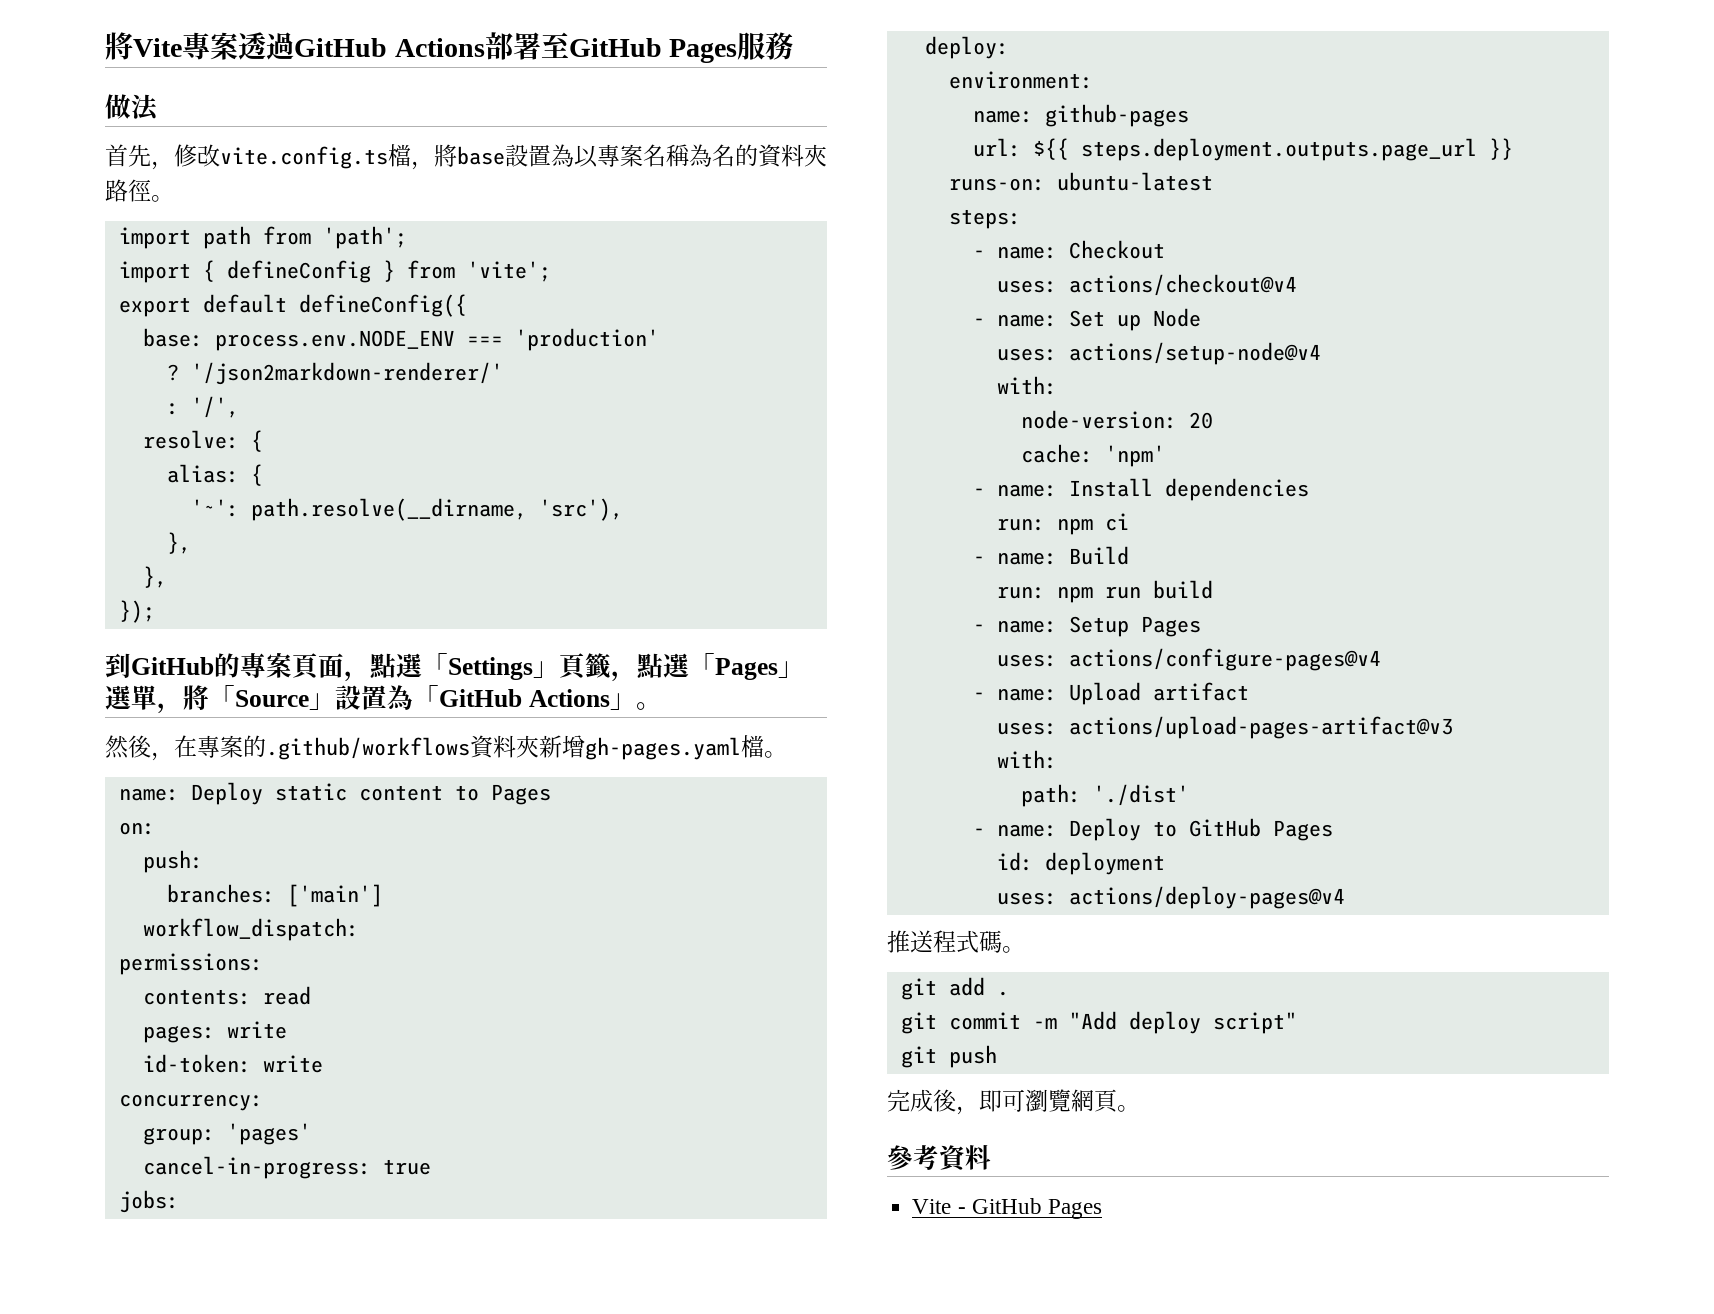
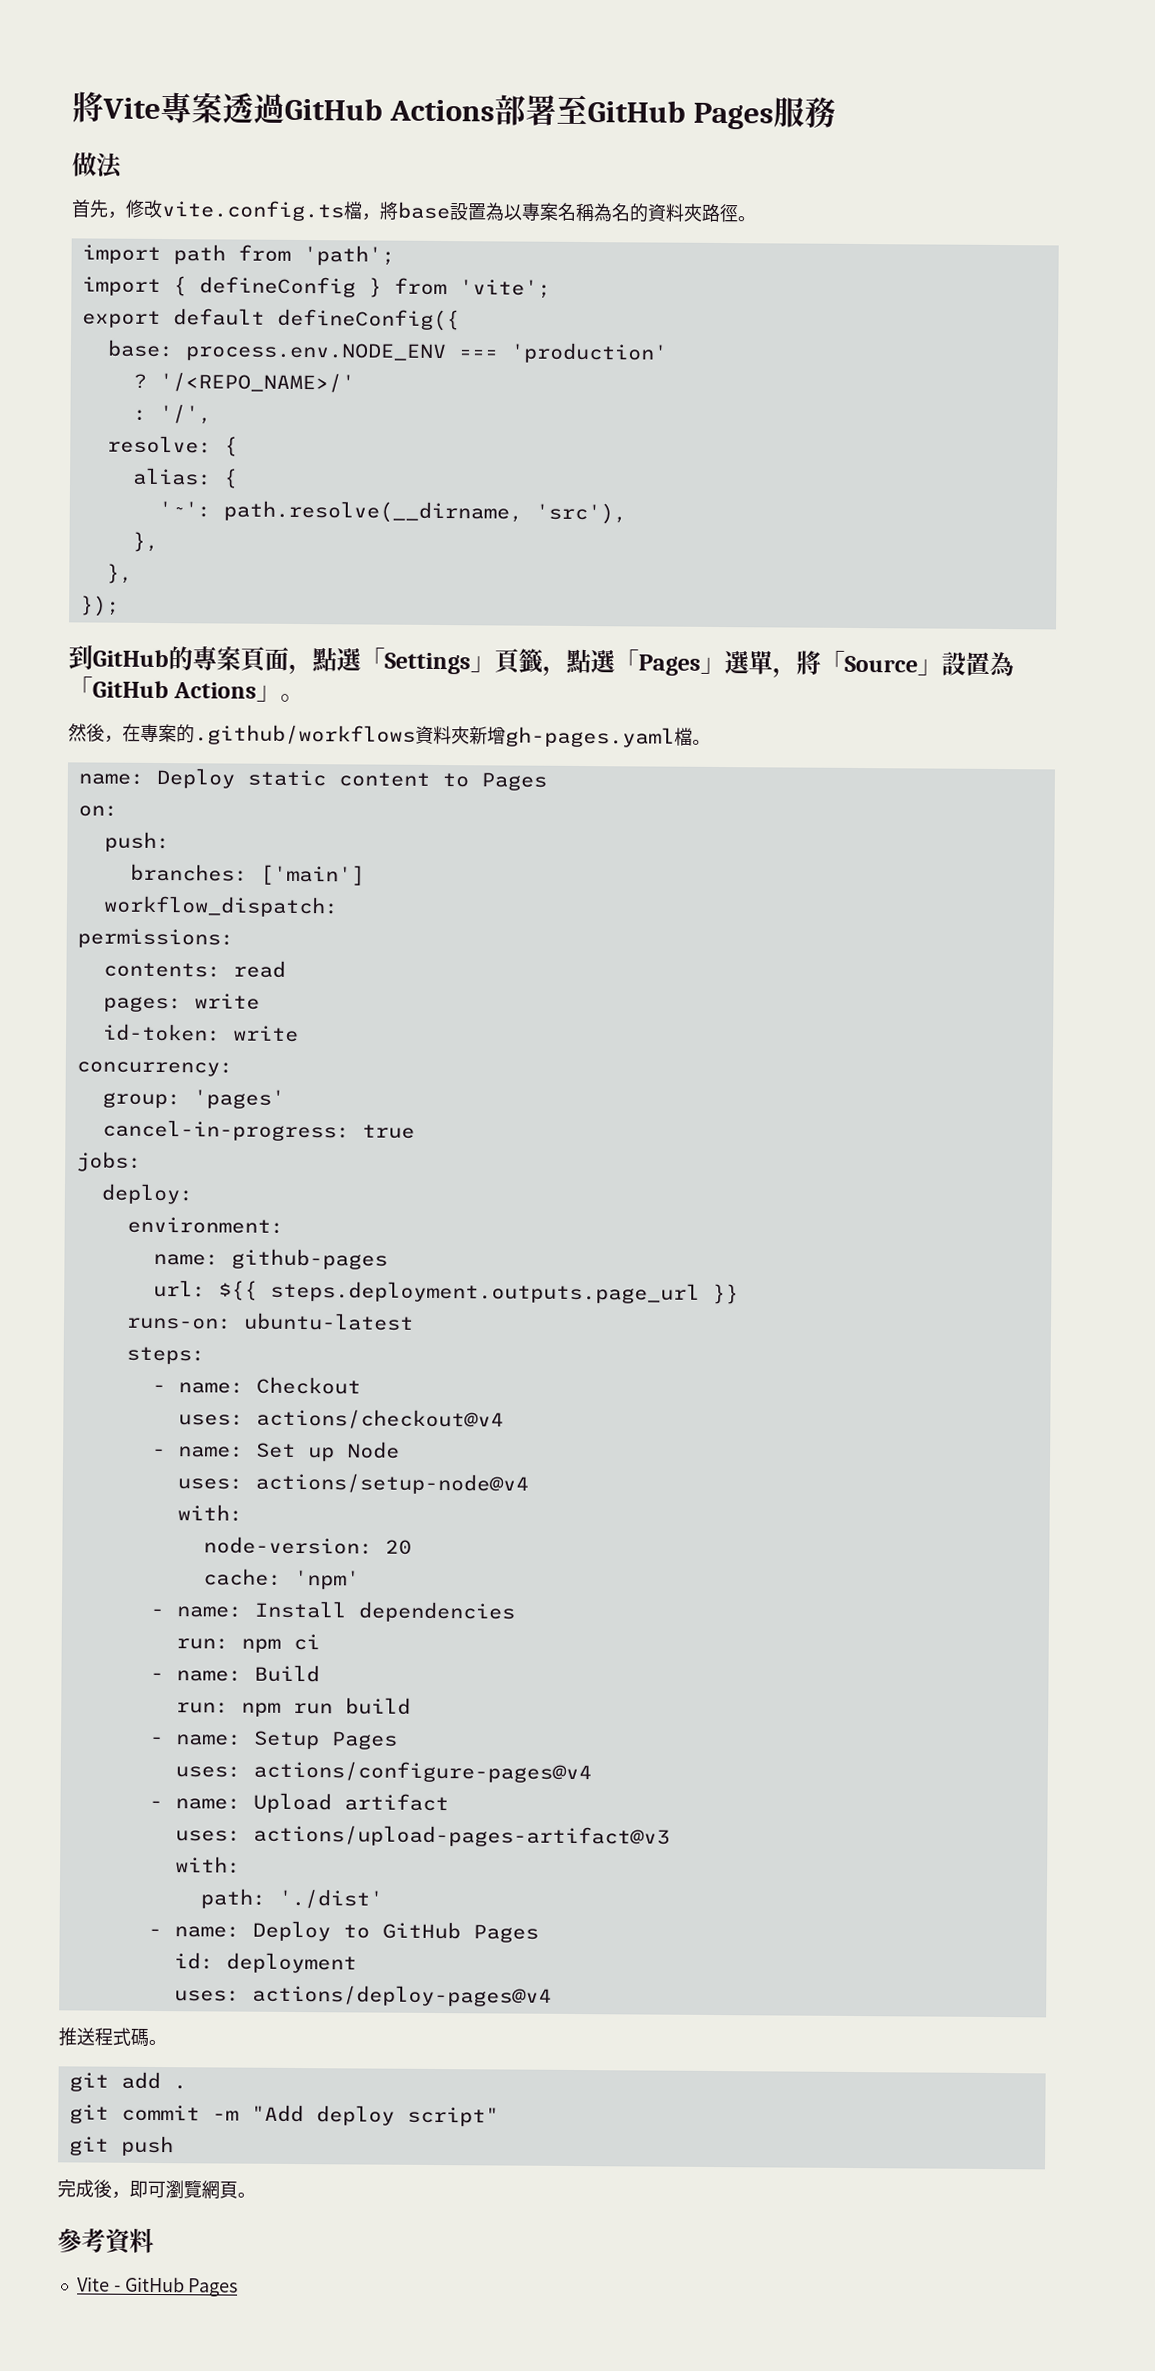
[190,362,503,385] '/json2markdown-renderer/' -> [158,371,355,393] '/<REPO_NAME>/'

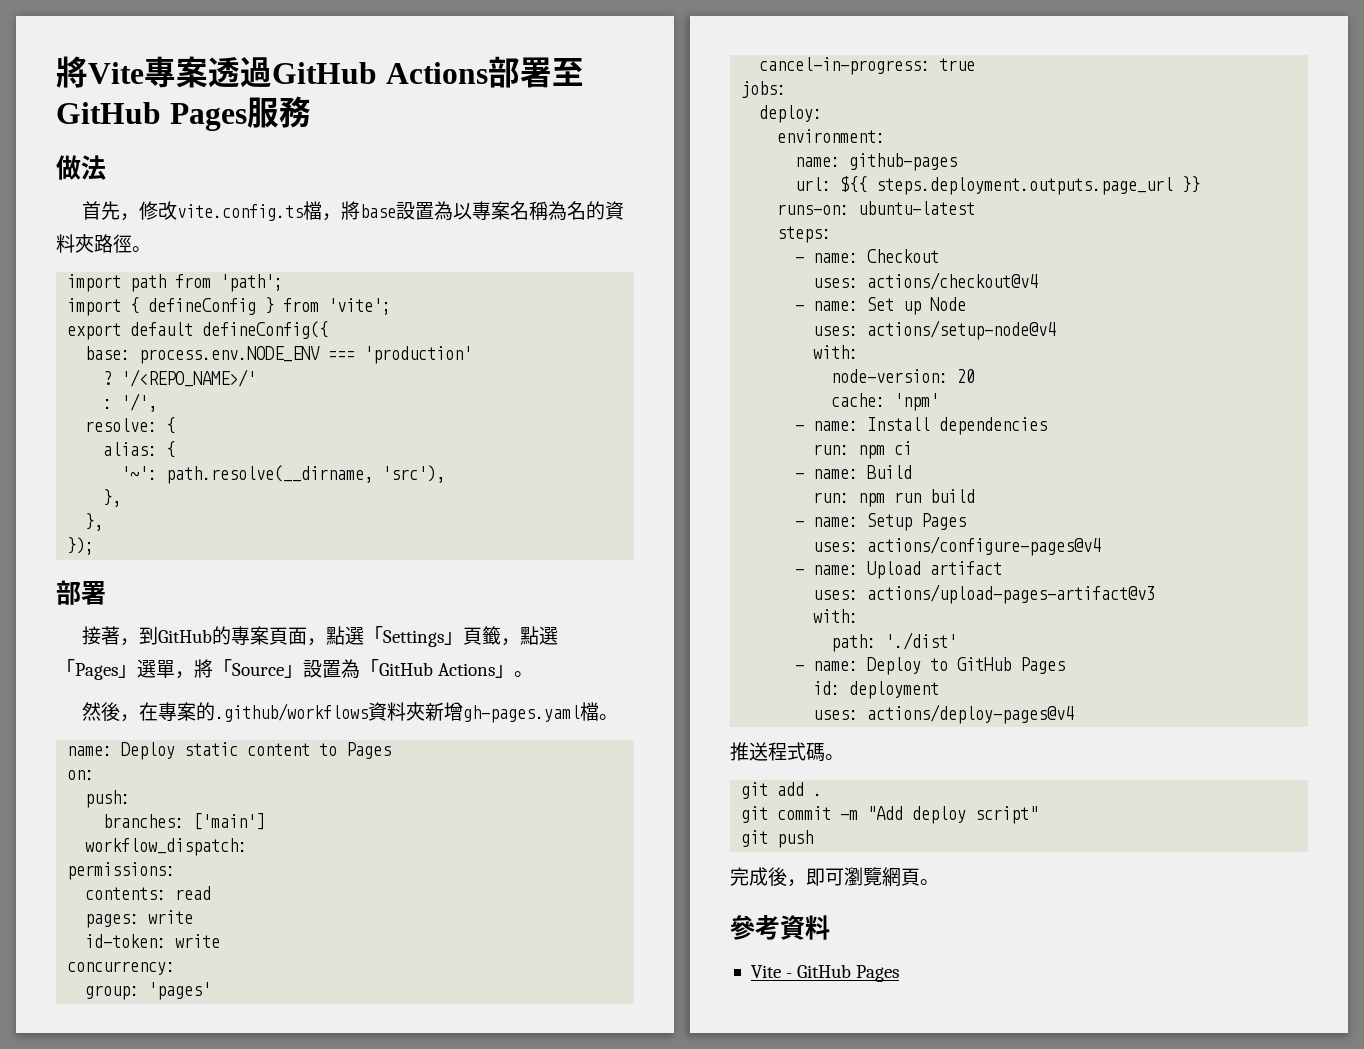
(120, 606) none -> [56,580,106,605] [81,626,139,646] 部署 // 接著，

